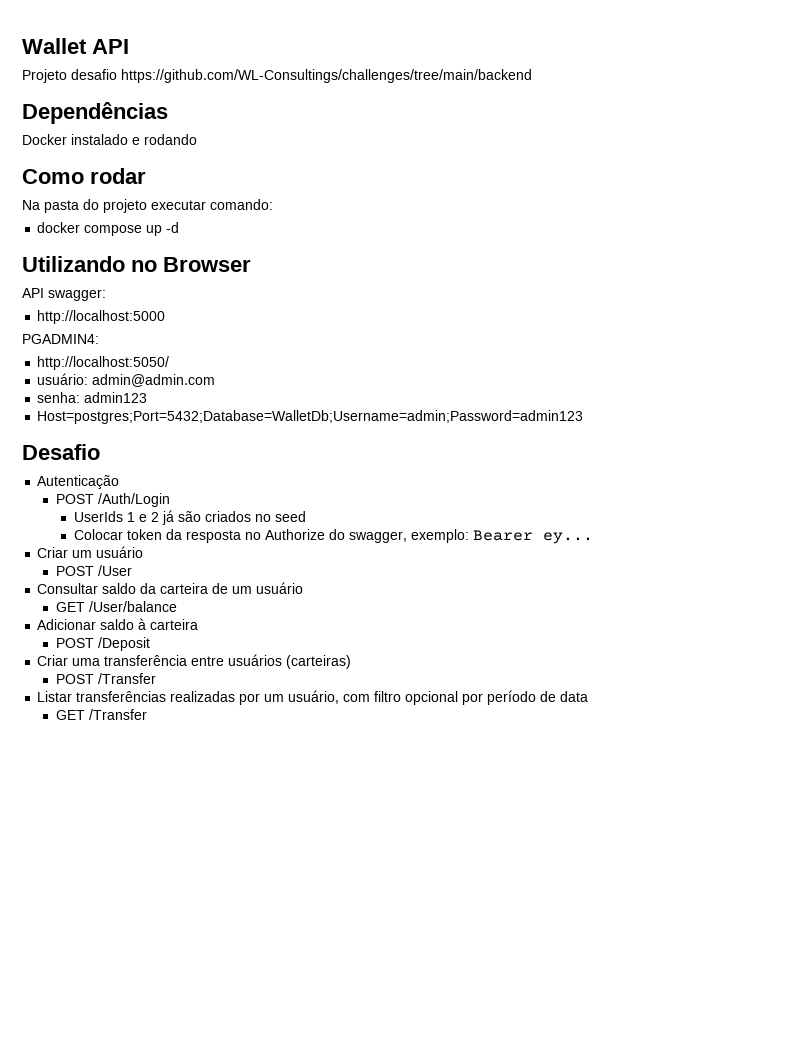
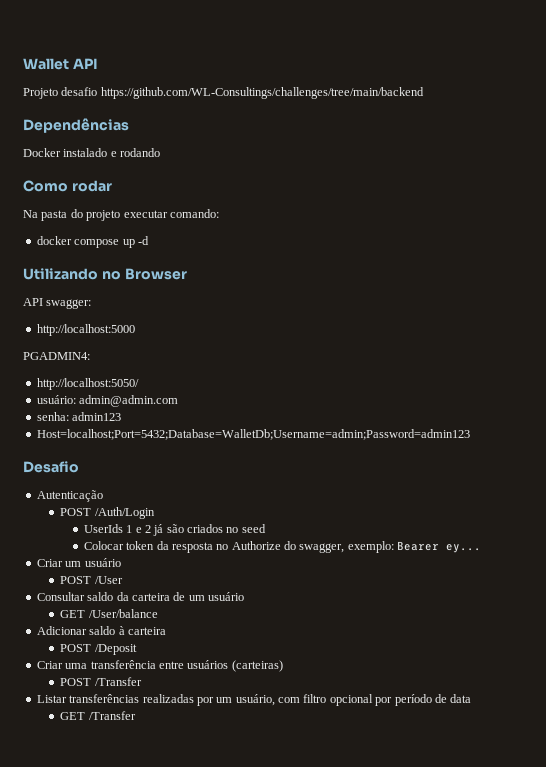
[37,410,584,424] Host=postgres;Port=5432;Database=WalletDb;Username=admin;Password=admin123 -> [36,429,470,440] Host=localhost;Port=5432;Database=WalletDb;Username=admin;Password=admin123

